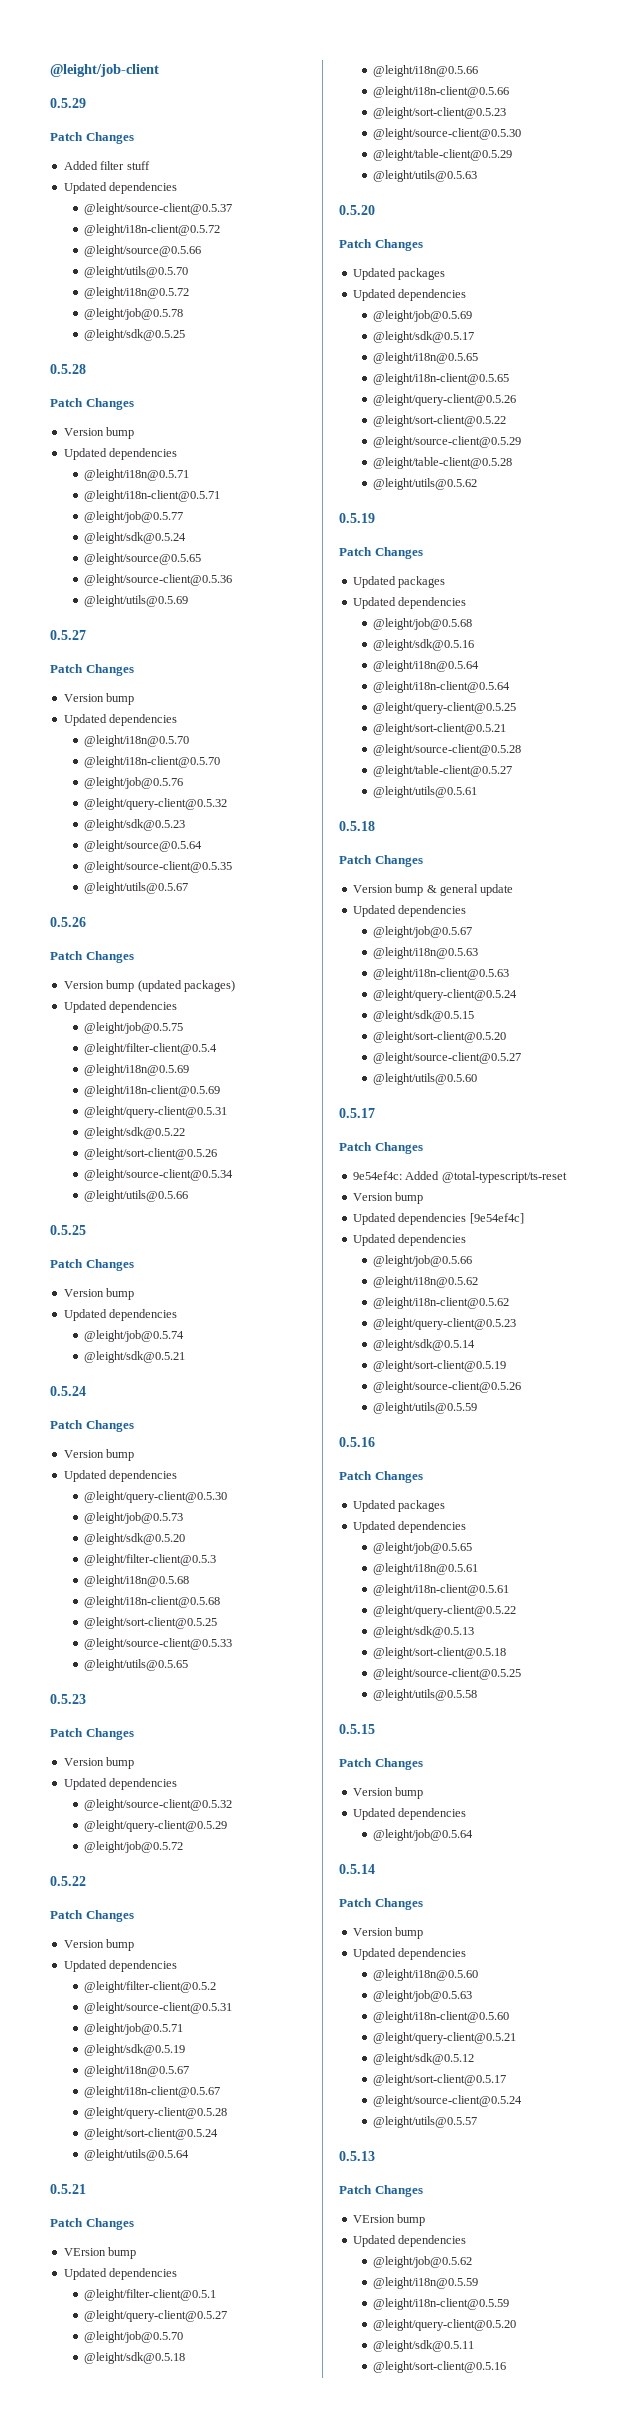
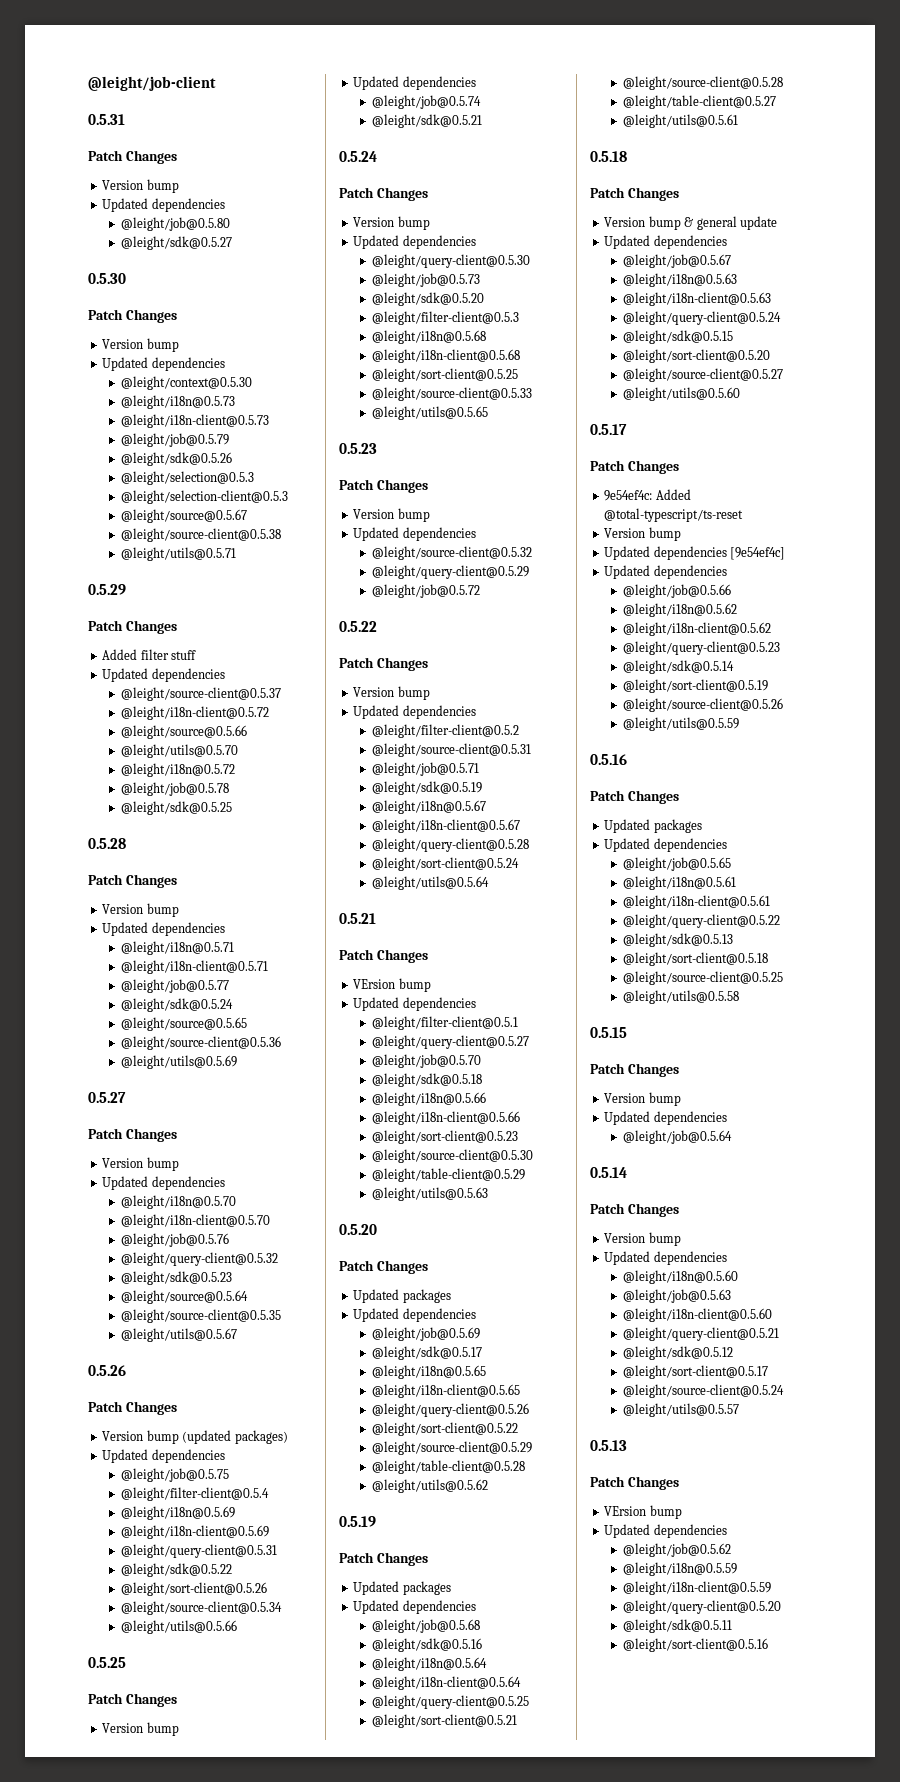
(159, 70) none -> [88,114,125,125] [88,150,177,164] [102,179,179,193] [102,198,225,212] [120,217,230,231] [120,236,232,250] [88,273,126,284] [88,309,177,323] [102,338,179,352] [102,357,225,371] [120,376,252,390] [120,395,235,409] [120,414,269,428] [120,433,229,447] [120,452,232,466] [120,471,254,485] [120,490,288,504] [120,509,247,523] [120,528,281,542] [120,547,236,561] // 0.5.31 // Patch Changes // Version bump // Updated dependencies // @leight/job@0.5.80 // @leight/sdk@0.5.27 // 0.5.30 // Patch Changes // Version bump // Updated dependencies // @leight/context@0.5.30 // @leight/i18n@0.5.73 // @leight/i18n-client@0.5.73 // @leight/job@0.5.79 // @leight/sdk@0.5.26 // @leight/selection@0.5.3 // @leight/selection-client@0.5.3 // @leight/source@0.5.67 // @leight/source-client@0.5.38 // @leight/utils@0.5.71

